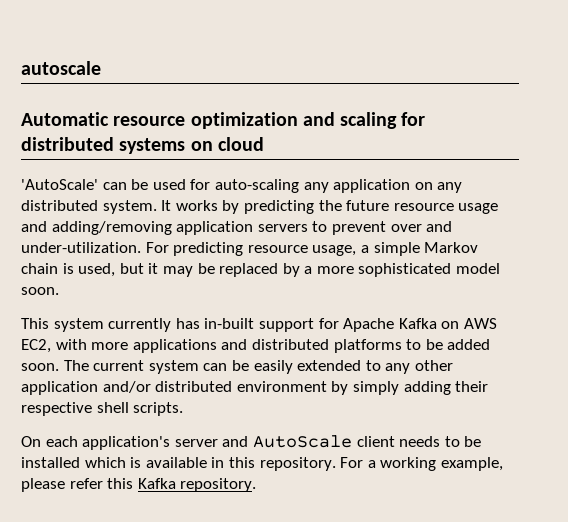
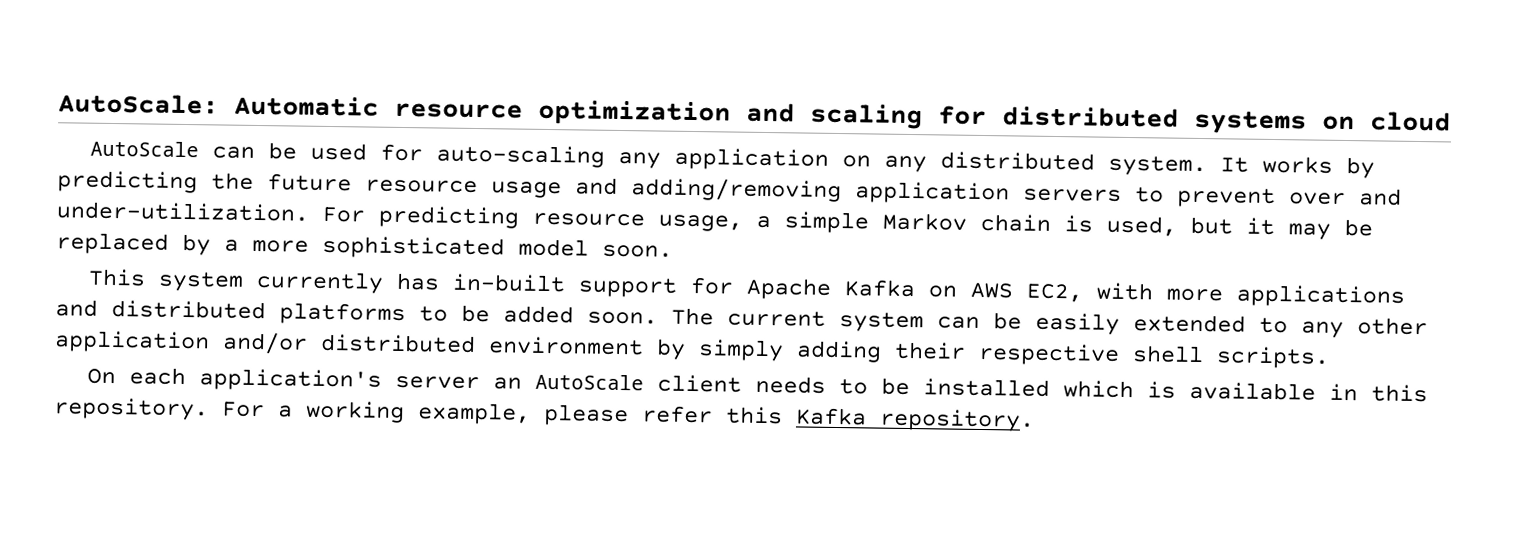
[21,61,101,75] autoscale // -> [58,93,219,115] AutoScale:
[21,179,98,190] 'AutoScale' -> [90,140,200,158] AutoScale
[222,436,249,447] and -> [493,377,523,390] an

